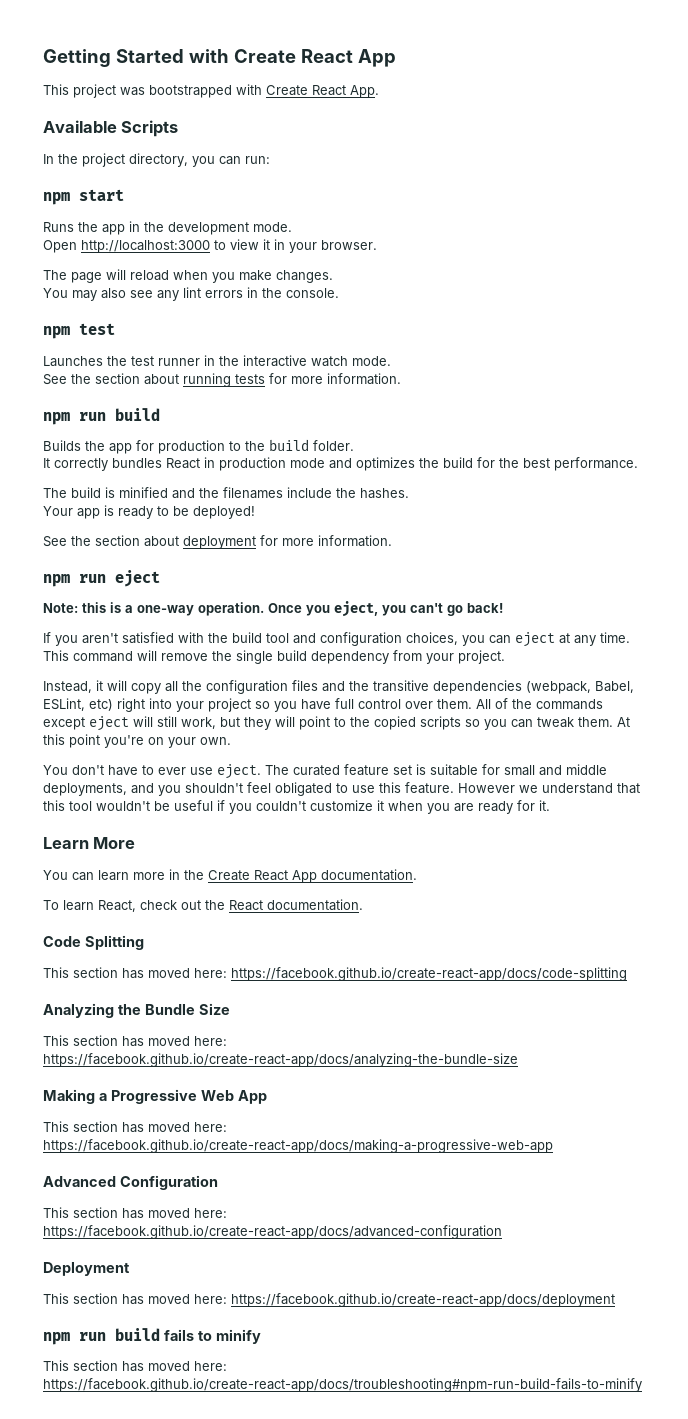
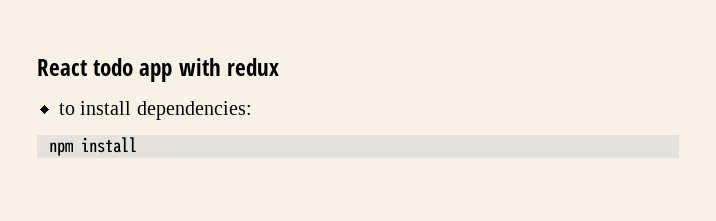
[43,49,396,67] [43,84,379,98] [43,120,179,137] [43,153,270,167] [43,189,124,205] [43,221,292,235] [43,239,377,253] [43,269,333,283] [43,287,339,301] [43,323,115,339] [43,355,391,367] [43,373,401,387] [43,408,160,425] [43,439,354,454] [43,457,638,471] [43,487,409,499] [43,505,255,519] [43,535,392,549] [43,570,160,587] [43,601,503,617] [43,632,630,647] [43,650,505,664] [43,680,634,694] [43,698,603,712] [43,716,630,731] [43,734,231,748] [43,764,607,779] [43,782,640,796] [43,800,550,814] [43,837,136,849] [43,869,417,883] [43,899,363,912] [43,935,144,950] [43,967,627,981] [43,1003,230,1018] [43,1035,227,1047] [43,1053,518,1067] [43,1089,267,1104] [43,1121,227,1133] [43,1139,553,1153] [43,1175,218,1190] [43,1207,227,1219] [43,1225,502,1239] [43,1262,130,1276] [43,1293,615,1307] [43,1328,261,1345] [43,1360,227,1372] [43,1378,642,1392] Getting Started with Create React App // This project was bootstrapped with Create React App. // Available Scripts // In the project directory, you can run: // npm start // Runs the app in the development mode. // Open http://localhost:3000 to view it in your browser. // The page will reload when you make changes. // You may also see any lint errors in the console. // npm test // Launches the test runner in the interactive watch mode. // See the section about running tests for more information. // npm run build // Builds the app for production to the build folder. // It correctly bundles React in production mode and optimizes the build for the best performance. // The build is minified and the filenames include the hashes. // Your app is ready to be deployed! // See the section about deployment for more information. // npm run eject // Note: this is a one-way operation. Once you eject, you can't go back! // If you aren't satisfied with the build tool and configuration choices, you can eject at any time. This command will remove the single build dependency from your project. // Instead, it will copy all the configuration files and the transitive dependencies (webpack, Babel, ESLint, etc) right into your project so you have full control over them. All of the commands except eject will still work, but they will point to the copied scripts so you can tweak them. At this point you're on your own. // You don't have to ever use eject. The curated feature set is suitable for small and middle deployments, and you shouldn't feel obligated to use this feature. However we understand that this tool wouldn't be useful if you couldn't customize it when you are ready for it. // Learn More // You can learn more in the Create React App documentation. // To learn React, check out the React documentation. // Code Splitting // This section has moved here: https://facebook.github.io/create-react-app/docs/code-splitting // Analyzing the Bundle Size // This section has moved here: https://facebook.github.io/create-react-app/docs/analyzing-the-bundle-size // Making a Progressive Web App // This section has moved here: https://facebook.github.io/create-react-app/docs/making-a-progressive-web-app // Advanced Configuration // This section has moved here: https://facebook.github.io/create-react-app/docs/advanced-configuration // Deployment // This section has moved here: https://facebook.github.io/create-react-app/docs/deployment // npm run build fails to minify // This section has moved here: https://facebook.github.io/create-react-app/docs/troubleshooting#npm-run-build-fails-to-minify -> [37,58,279,82] [59,101,252,120] [49,137,137,156] React todo app with redux // to install dependencies: // npm install

